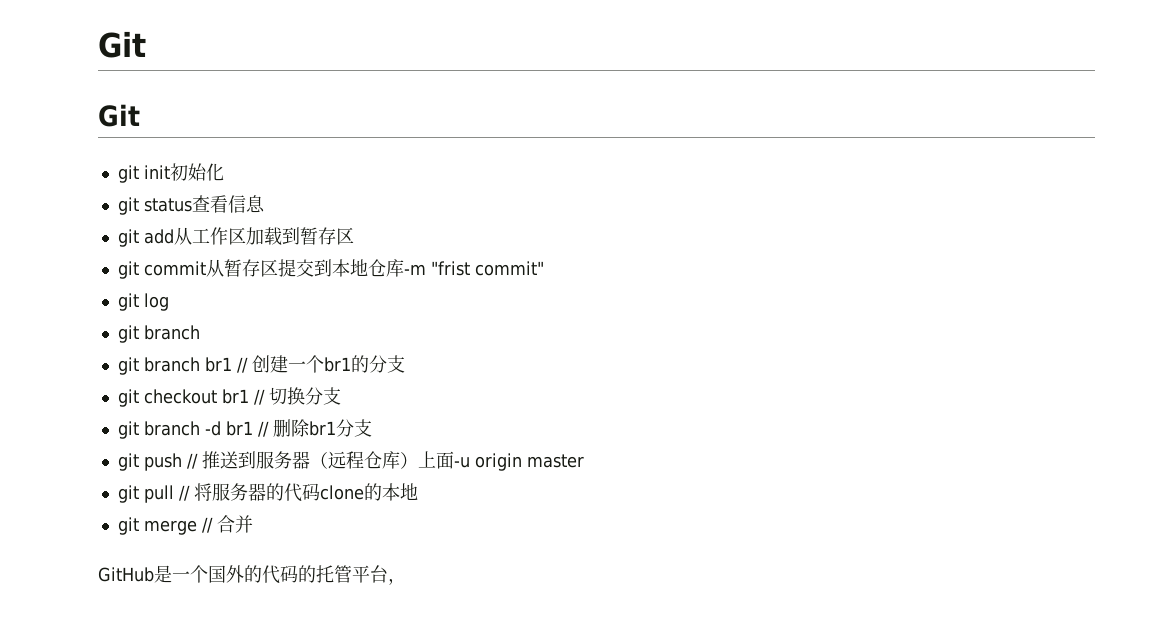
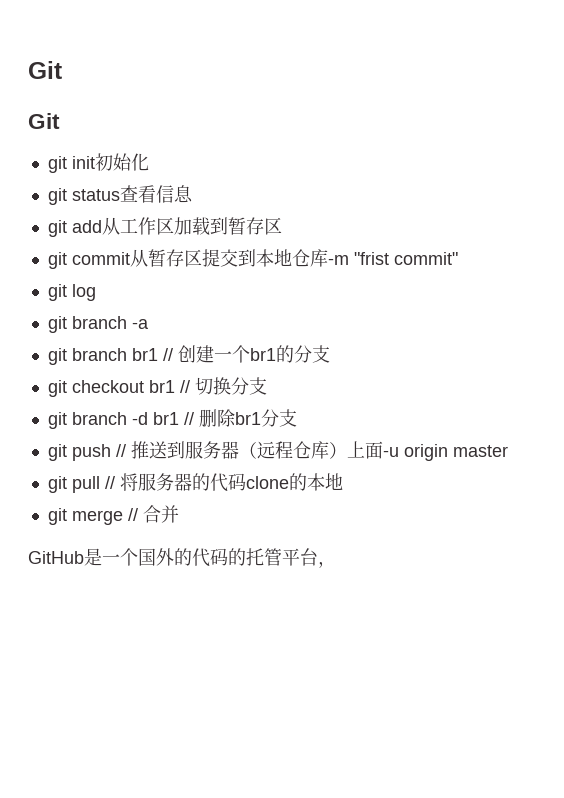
(200, 332) none -> [131,319,149,329] -a

